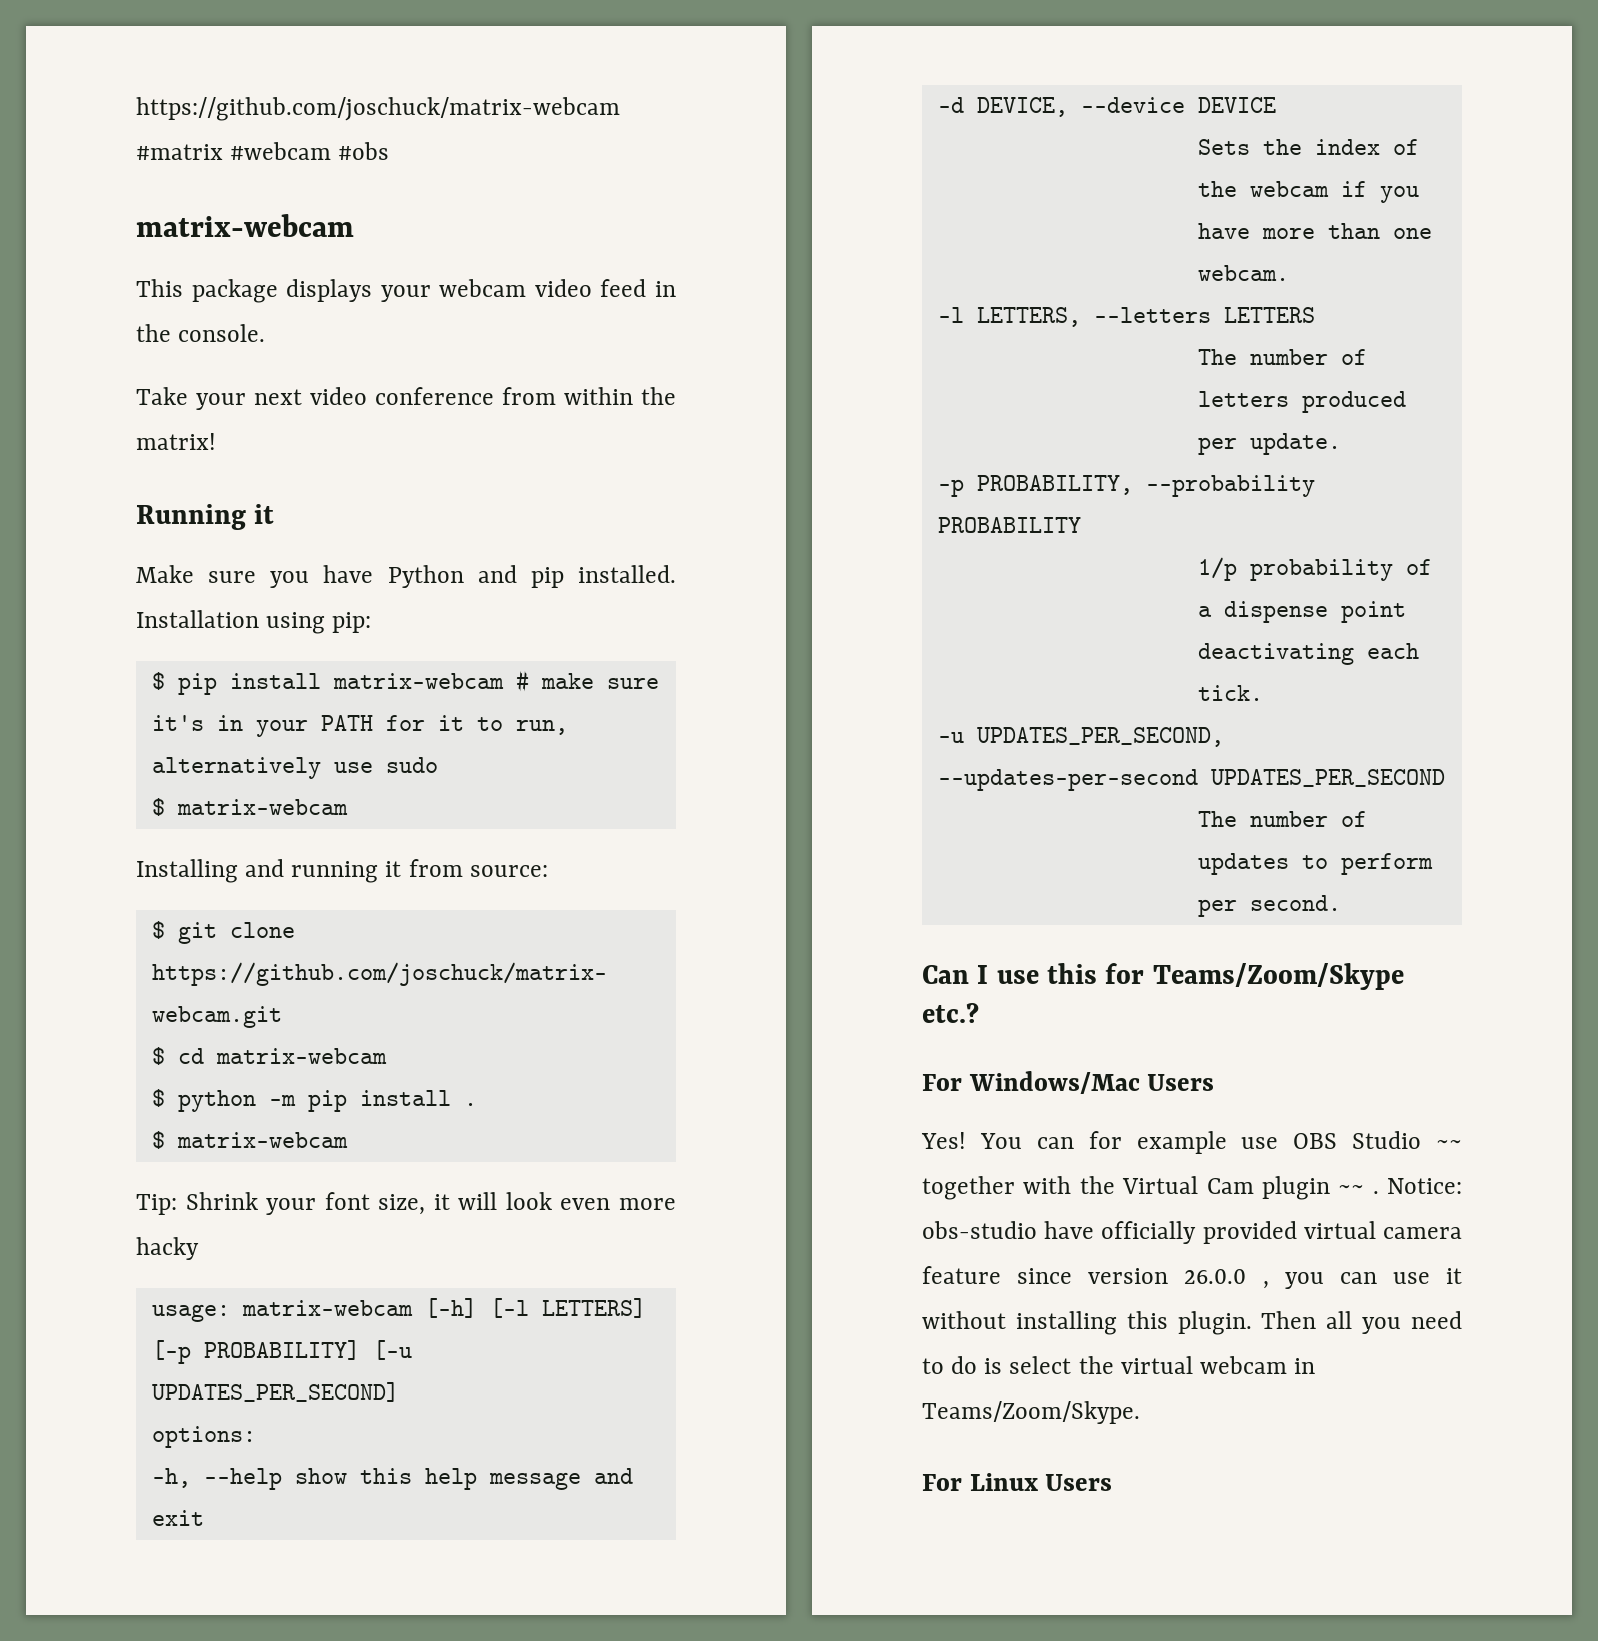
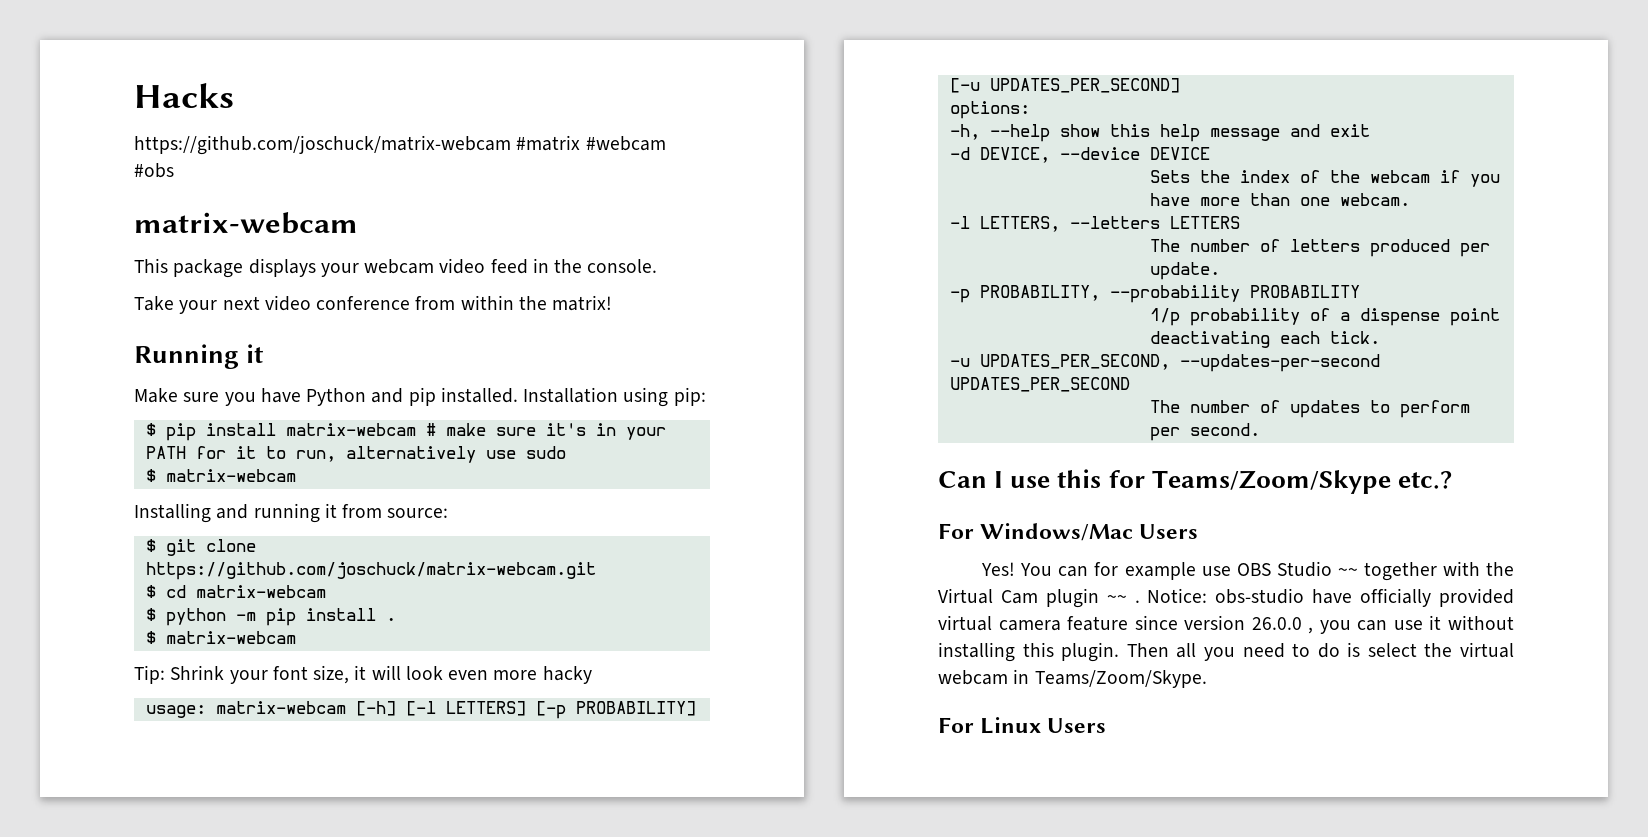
(136, 109) none -> [134,83,234,108] Hacks //

